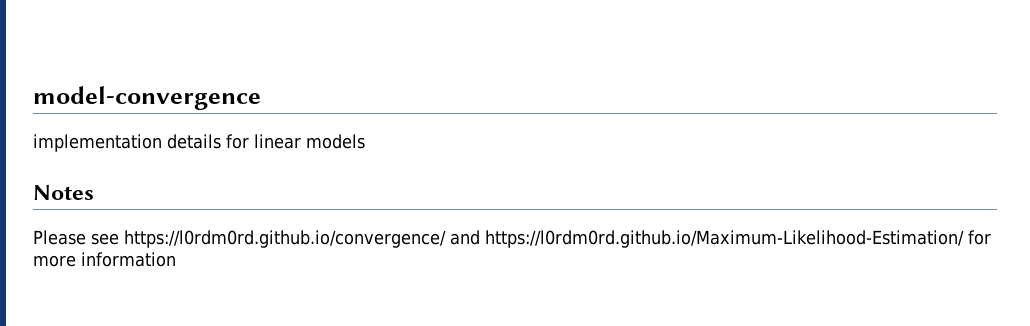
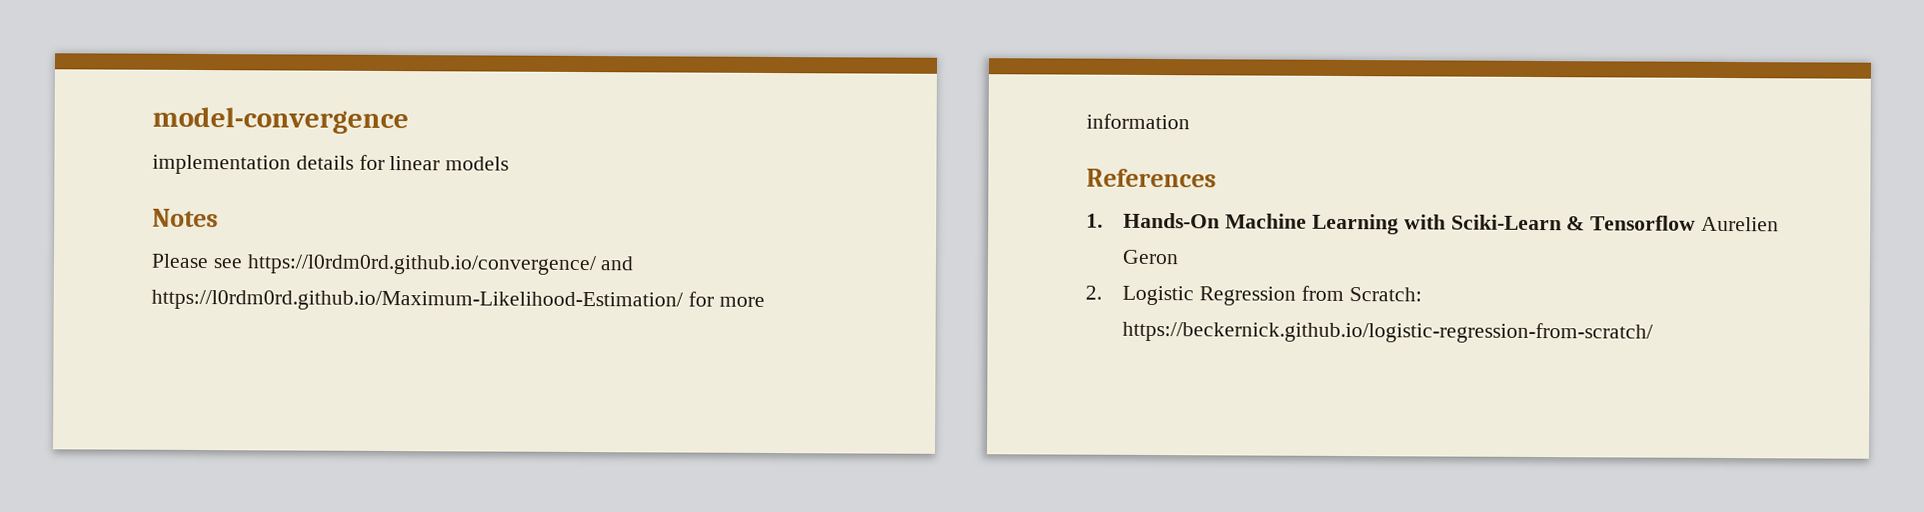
(176, 259) none -> [1086,168,1217,188] [1086,212,1779,235] [1122,249,1180,265] [1085,285,1422,306] [1122,320,1654,344] // References // 1. Hands-On Machine Learning with Sciki-Learn & Tensorflow Aurelien Geron // 2. Logistic Regression from Scratch: https://beckernick.github.io/logistic-regression-from-scratch/

